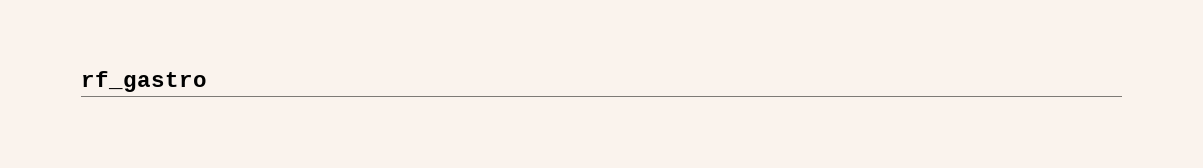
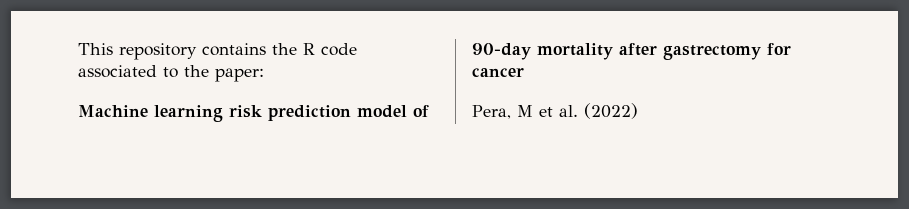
[81,71,207,92] rf_gastro -> [78,43,357,60] [78,65,264,82] [78,105,429,122] [472,43,791,60] [472,67,524,77] [472,103,638,119] This repository contains the R code associated to the paper: // Machine learning risk prediction model of 90-day mortality after gastrectomy for cancer // Pera, M et al. (2022)

